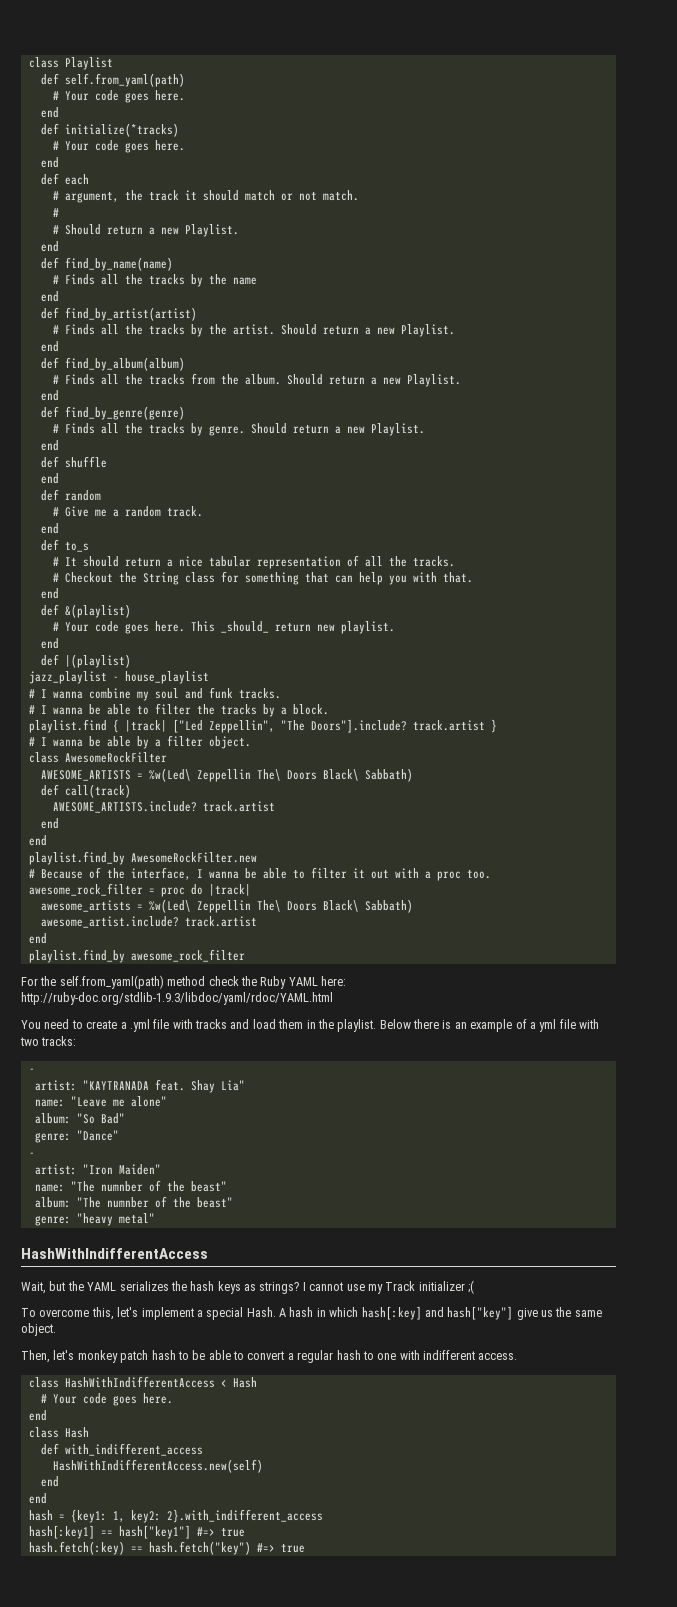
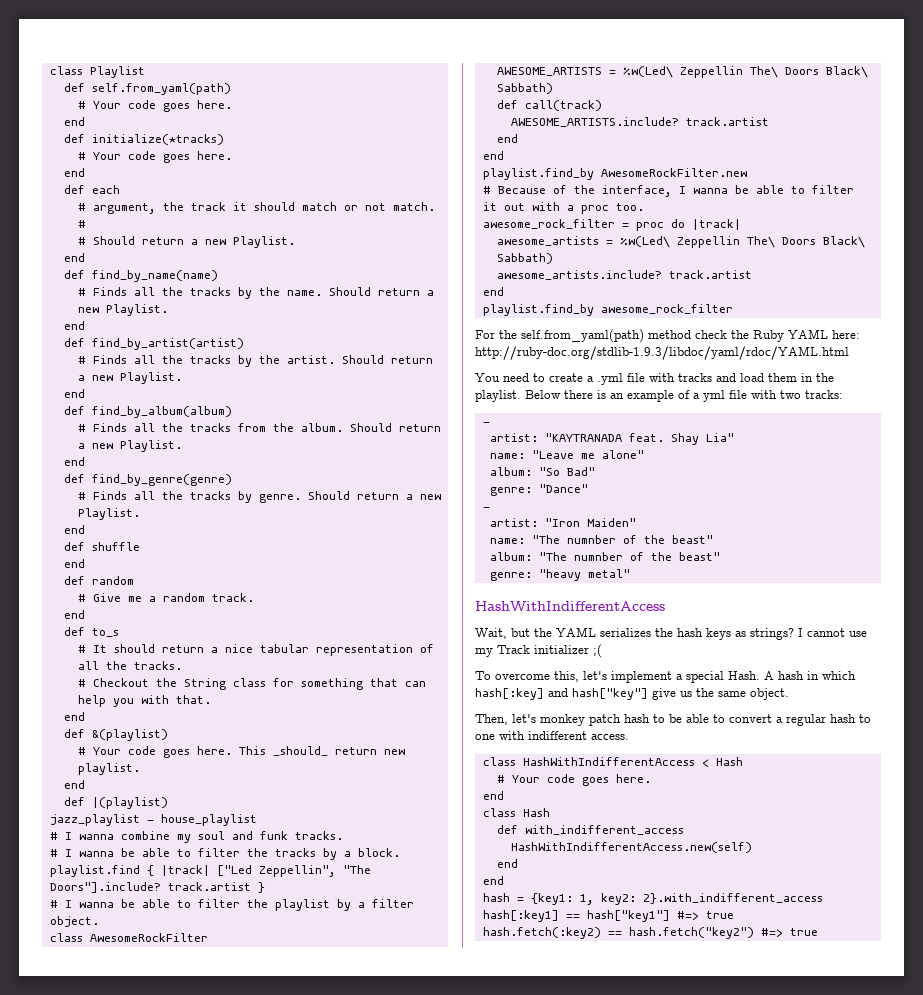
[232,277,257,285] name -> [286,287,434,296] [77,304,168,316] name. Should return a new Playlist.
(131, 741) none -> [176,899,330,911] to filter the playlist
[40,916,179,928] awesome_artist.include? -> [496,270,662,280] awesome_artists.include?
[28,1541,251,1555] hash.fetch(:key) == hash.fetch("key") -> [482,927,754,939] hash.fetch(:key2) == hash.fetch("key2")

